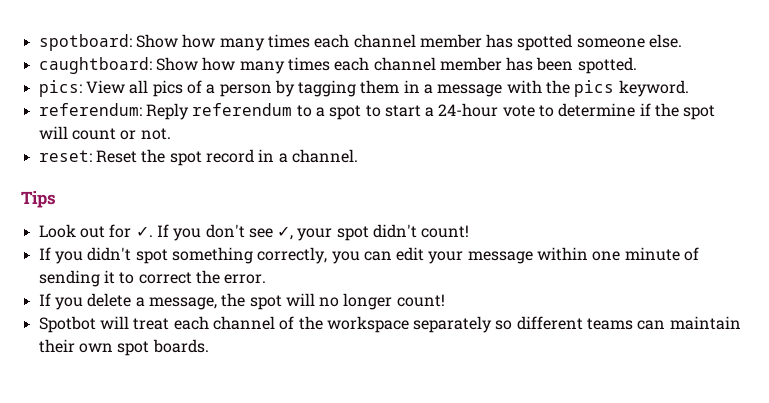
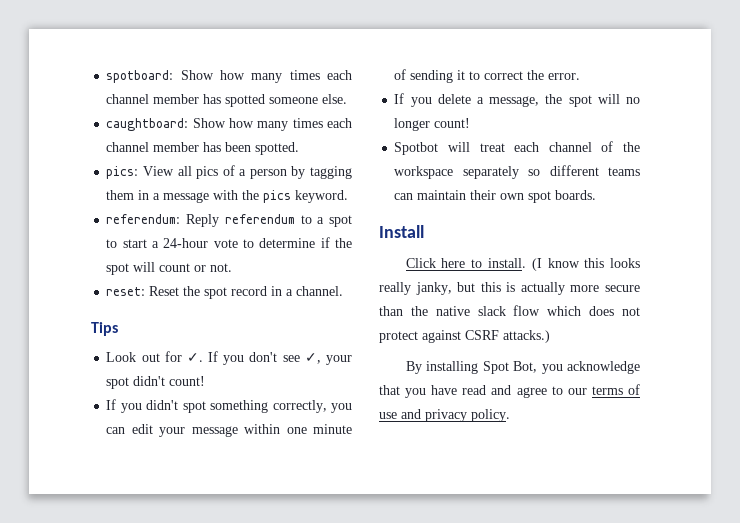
(209, 346) none -> [379,225,424,238] [405,258,640,271] [379,282,640,295] [379,305,640,316] [379,330,550,343] [405,361,640,374] [379,384,640,398] [379,409,510,422] // Install // Click here to install. (I know this looks really janky, but this is actually more secure than the native slack flow which does not protect against CSRF attacks.) // By installing Spot Bot, you acknowledge that you have read and agree to our terms of use and privacy policy.

